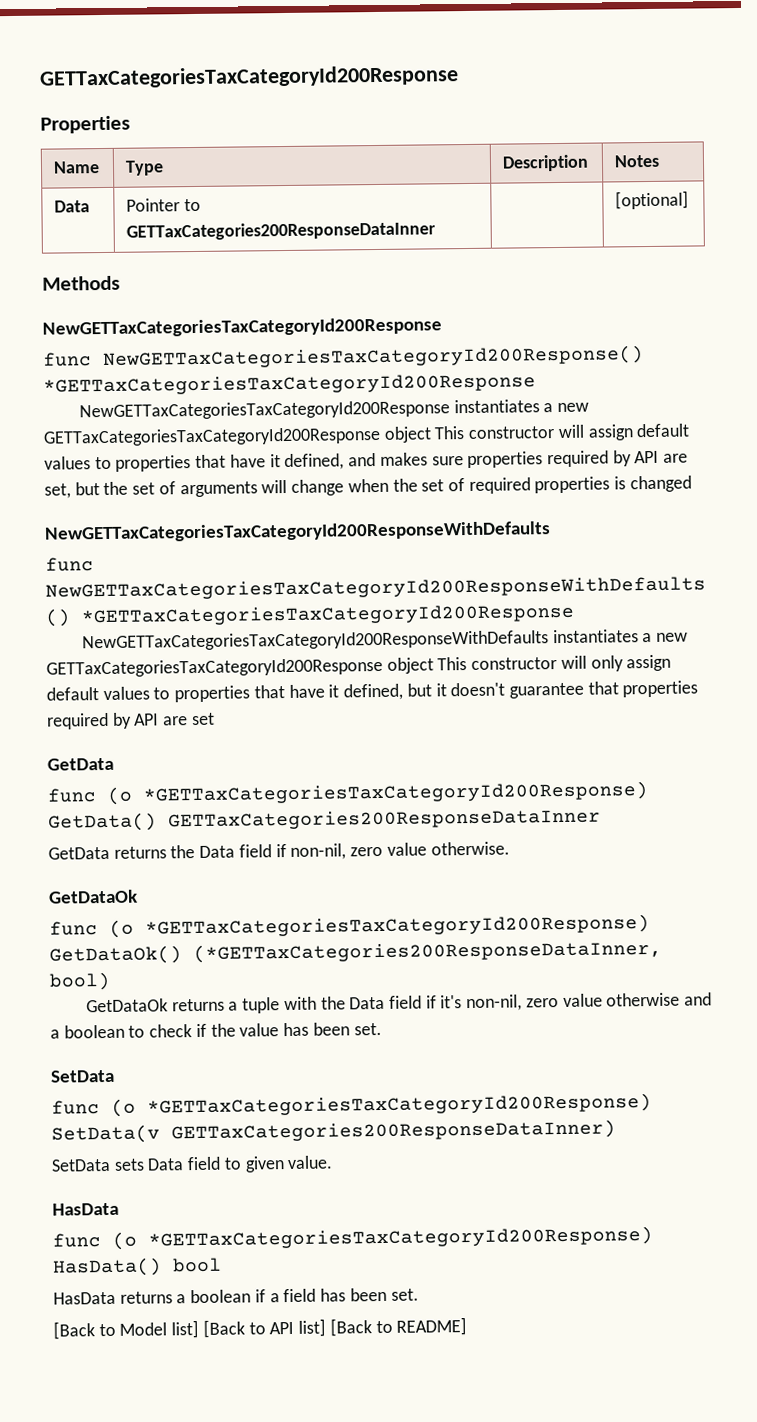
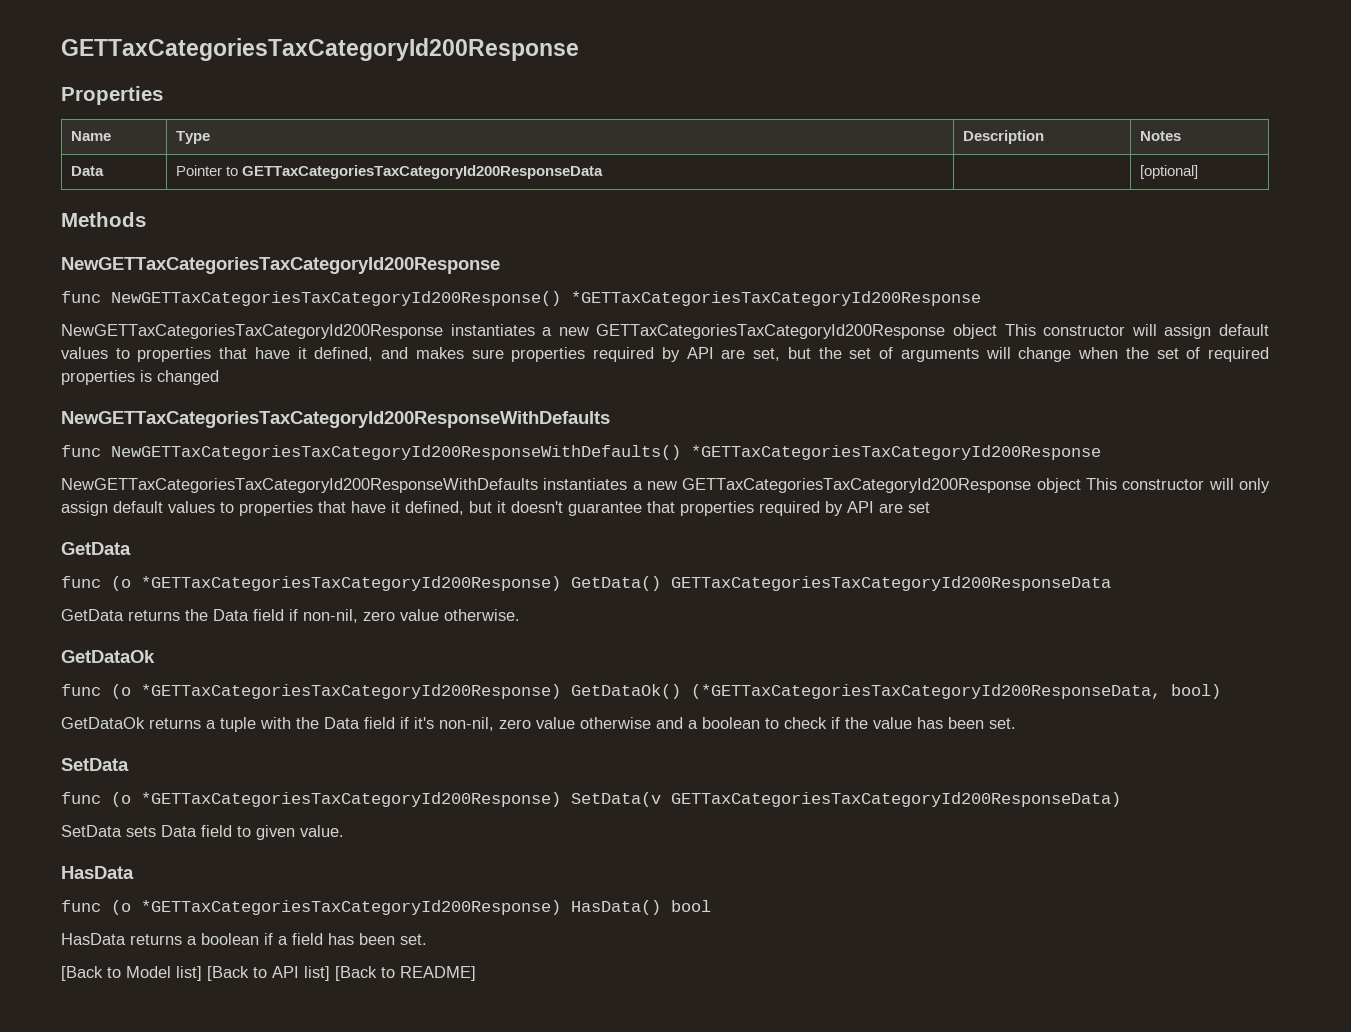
[126,221,437,241] GETTaxCategories200ResponseDataInner -> [241,165,603,179] GETTaxCategoriesTaxCategoryId200ResponseData
[168,808,601,831] GETTaxCategories200ResponseDataInner -> [671,576,1111,591] GETTaxCategoriesTaxCategoryId200ResponseData
[193,939,662,964] (*GETTaxCategories200ResponseDataInner, -> [691,684,1161,699] (*GETTaxCategoriesTaxCategoryId200ResponseData,
[171,1119,616,1143] GETTaxCategories200ResponseDataInner) -> [671,792,1121,807] GETTaxCategoriesTaxCategoryId200ResponseData)

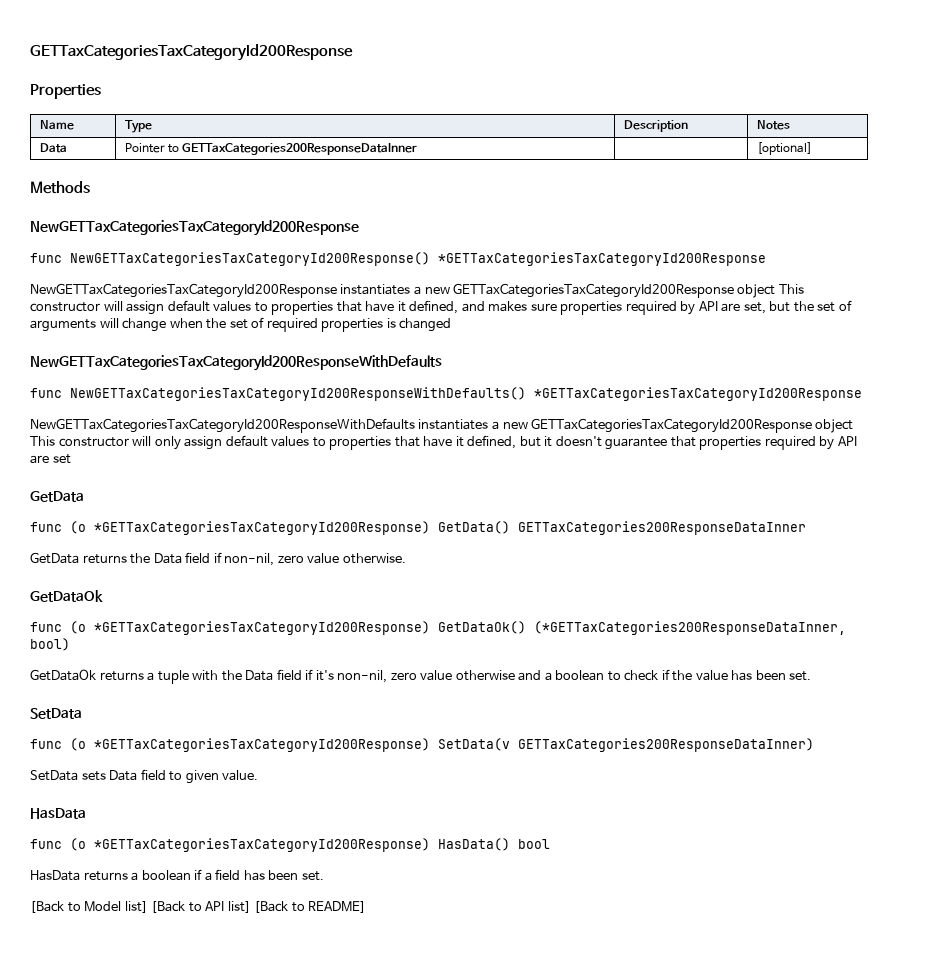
[241,165,603,179] GETTaxCategoriesTaxCategoryId200ResponseData -> [181,143,417,155] GETTaxCategories200ResponseDataInner
[671,576,1111,591] GETTaxCategoriesTaxCategoryId200ResponseData -> [518,521,806,535] GETTaxCategories200ResponseDataInner
[691,684,1161,699] (*GETTaxCategoriesTaxCategoryId200ResponseData, -> [534,621,846,635] (*GETTaxCategories200ResponseDataInner,
[671,792,1121,807] GETTaxCategoriesTaxCategoryId200ResponseData) -> [518,738,814,752] GETTaxCategories200ResponseDataInner)

